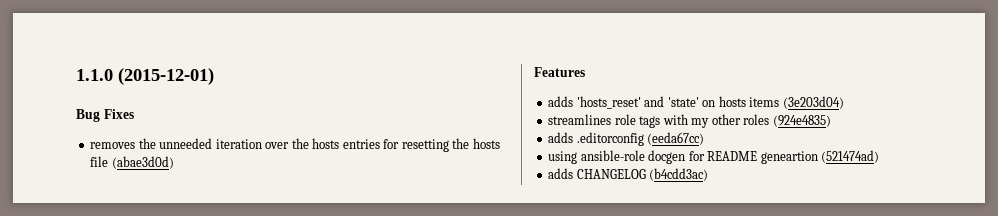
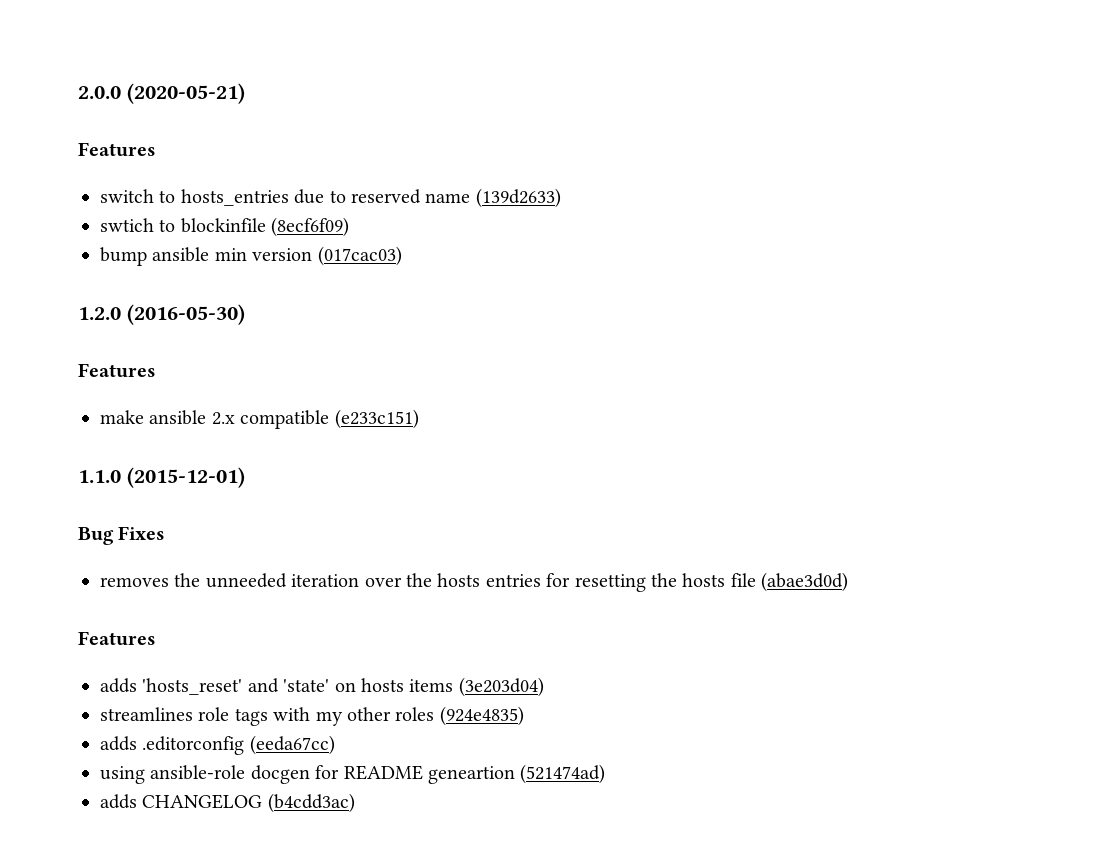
(76, 75) none -> [78,83,245,104] [78,142,156,157] [100,188,561,208] [100,217,350,237] [100,246,402,266] [78,304,245,325] [78,363,156,378] [100,409,419,429] 2.0.0 (2020-05-21) // Features // switch to hosts_entries due to reserved name (139d2633) // swtich to blockinfile (8ecf6f09) // bump ansible min version (017cac03) // 1.2.0 (2016-05-30) // Features // make ansible 2.x compatible (e233c151) //

